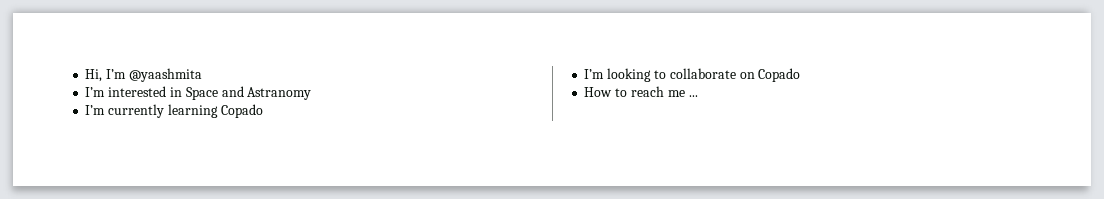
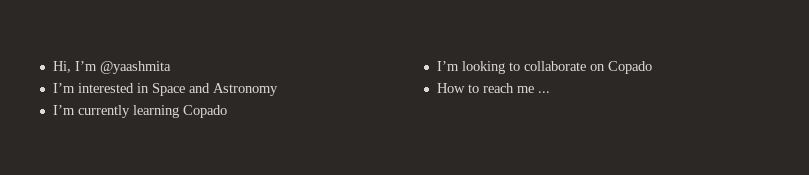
[247,87,312,100] Astranomy -> [212,83,278,96] Astronomy

